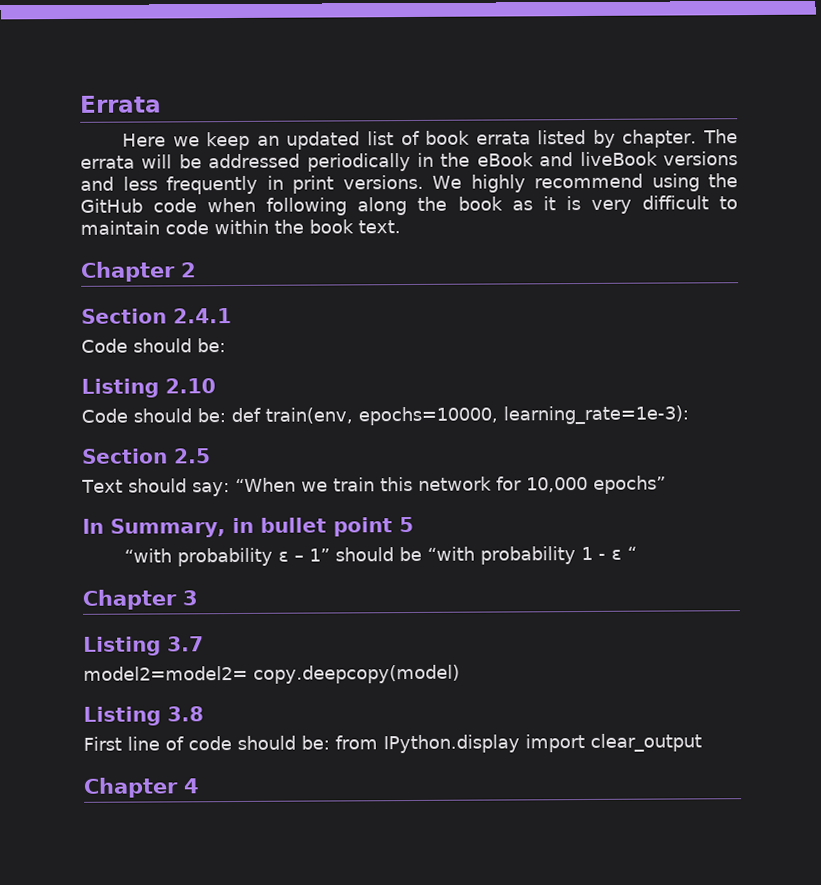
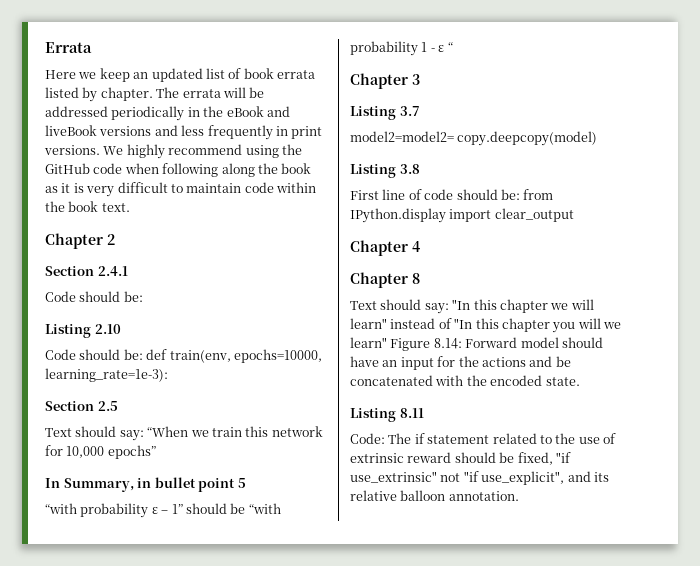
(200, 786) none -> [350,272,420,288] [350,299,594,314] [350,318,621,333] [350,337,603,351] [350,356,571,370] [350,375,580,386] [350,408,424,422] [350,433,616,444] [350,452,571,465] [350,471,609,485] [350,490,519,501] // Chapter 8 // Text should say: "In this chapter we will learn" instead of "In this chapter you will we learn" Figure 8.14: Forward model should have an input for the actions and be concatenated with the encoded state. // Listing 8.11 // Code: The if statement related to the use of extrinsic reward should be fixed, "if use_extrinsic" not "if use_explicit", and its relative balloon annotation.

